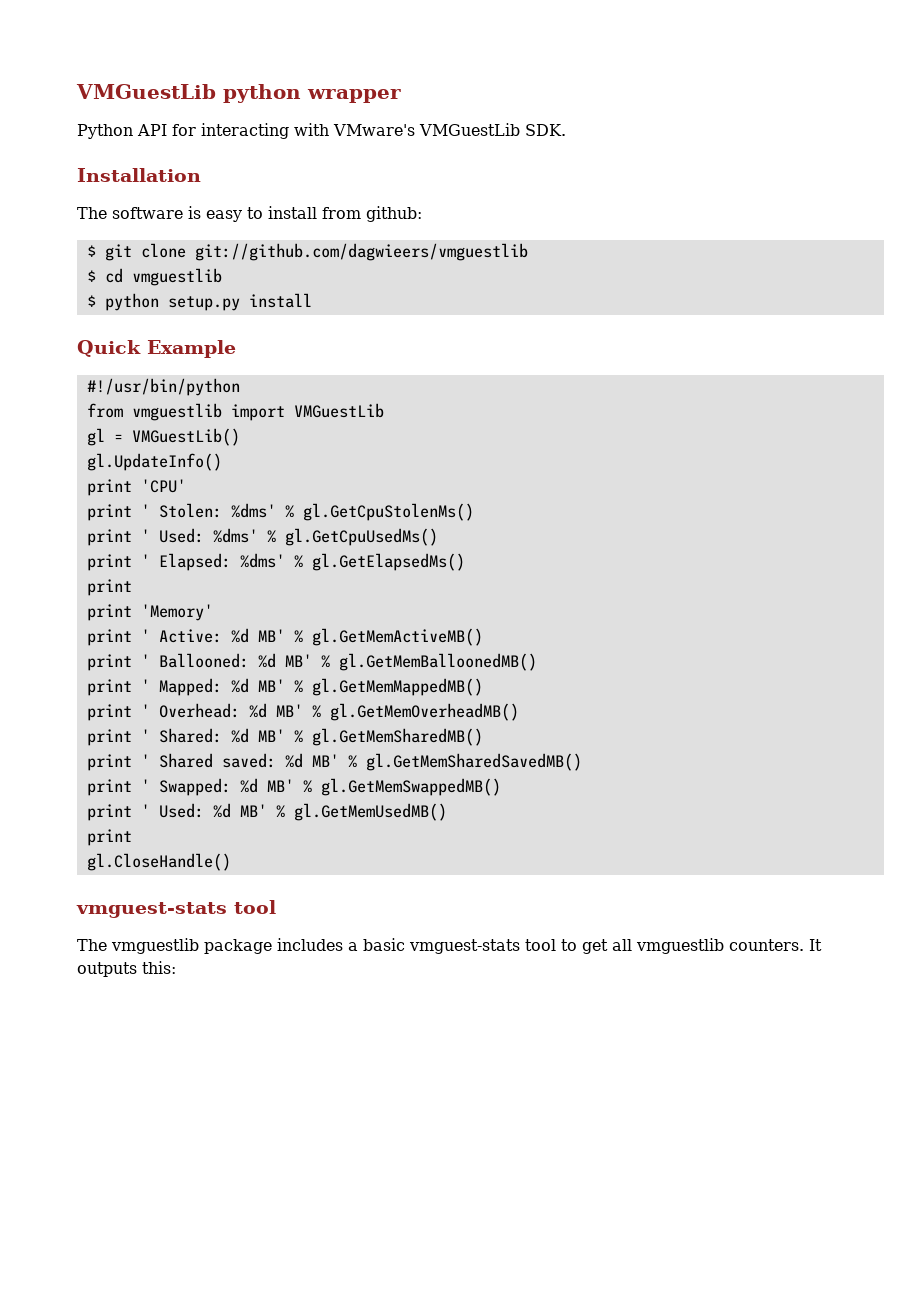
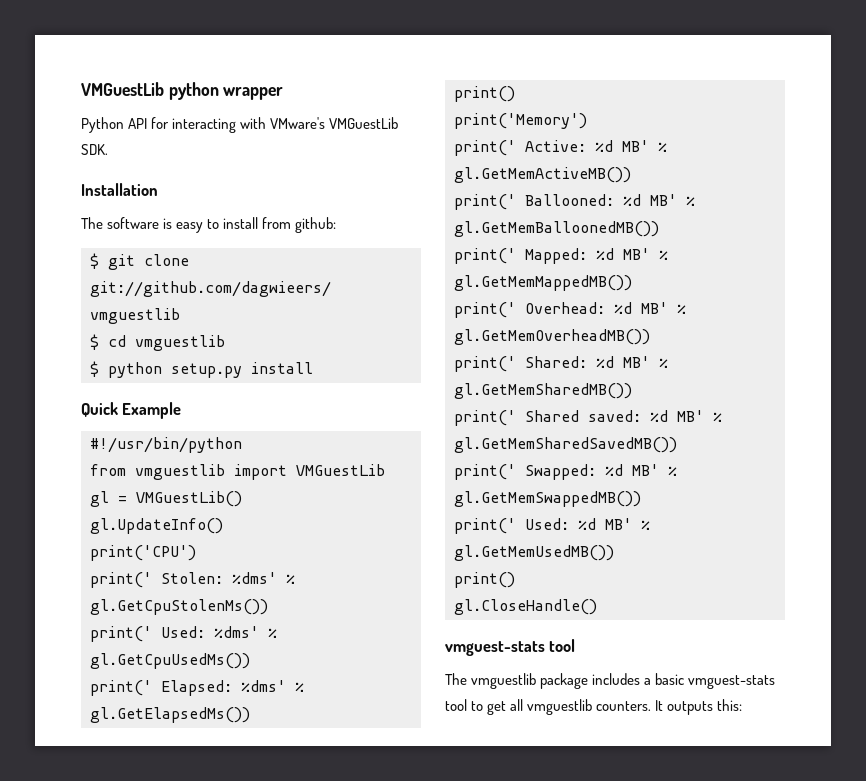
[86,479,186,496] [86,503,474,521] [86,528,438,546] [86,553,465,571] [86,579,132,596] [86,604,213,621] [86,629,150,646] print 'CPU' // print ' Stolen: %dms' % gl.GetCpuStolenMs() // print ' Used: %dms' % gl.GetCpuUsedMs() // print ' Elapsed: %dms' % gl.GetElapsedMs() // print // print 'Memory' // print ' -> [90,545,196,561] [90,572,295,588] [90,599,268,615] [90,626,277,642] [90,653,250,669] [90,680,304,696] [90,707,250,723] [454,86,515,102] [454,113,587,129] [454,140,516,156] print('CPU') // print(' Stolen: %dms' % gl.GetCpuStolenMs()) // print(' Used: %dms' % gl.GetCpuUsedMs()) // print(' Elapsed: %dms' % gl.GetElapsedMs()) // print() // print('Memory') // print('
[311,628,483,646] [86,654,150,671] gl.GetMemActiveMB() // print ' -> [454,167,631,183] [454,194,516,210] gl.GetMemActiveMB()) // print('
[338,653,537,671] [86,679,150,696] gl.GetMemBalloonedMB() // print ' -> [454,221,659,237] [454,248,516,264] gl.GetMemBalloonedMB()) // print('
[311,678,483,696] [86,704,150,721] gl.GetMemMappedMB() // print ' -> [454,275,632,291] [454,302,516,318] gl.GetMemMappedMB()) // print('
[329,703,519,721] [86,729,150,746] gl.GetMemOverheadMB() // print ' -> [454,329,650,345] [454,356,516,372] gl.GetMemOverheadMB()) // print('
[311,728,483,746] [86,754,150,771] gl.GetMemSharedMB() // print ' -> [454,383,632,399] [454,410,516,426] gl.GetMemSharedMB()) // print('
[365,753,582,771] [86,779,150,796] gl.GetMemSharedSavedMB() // print ' -> [454,437,677,453] [454,464,516,480] gl.GetMemSharedSavedMB()) // print('
[320,778,501,796] [86,804,150,821] gl.GetMemSwappedMB() // print ' -> [454,491,641,507] [454,518,516,534] gl.GetMemSwappedMB()) // print('
[293,803,447,821] [86,829,132,846] gl.GetMemUsedMB() // print -> [454,545,614,561] [454,572,515,588] gl.GetMemUsedMB()) // print()

